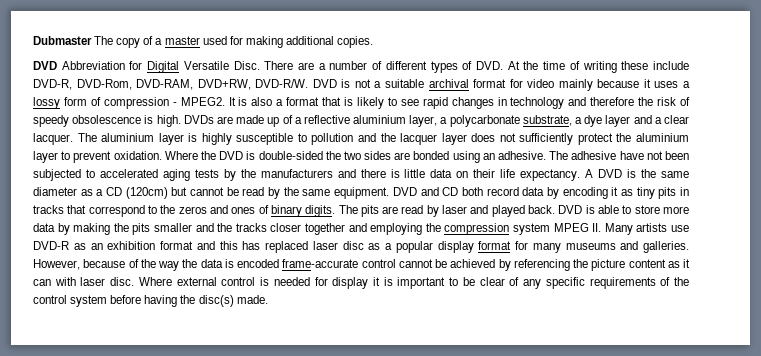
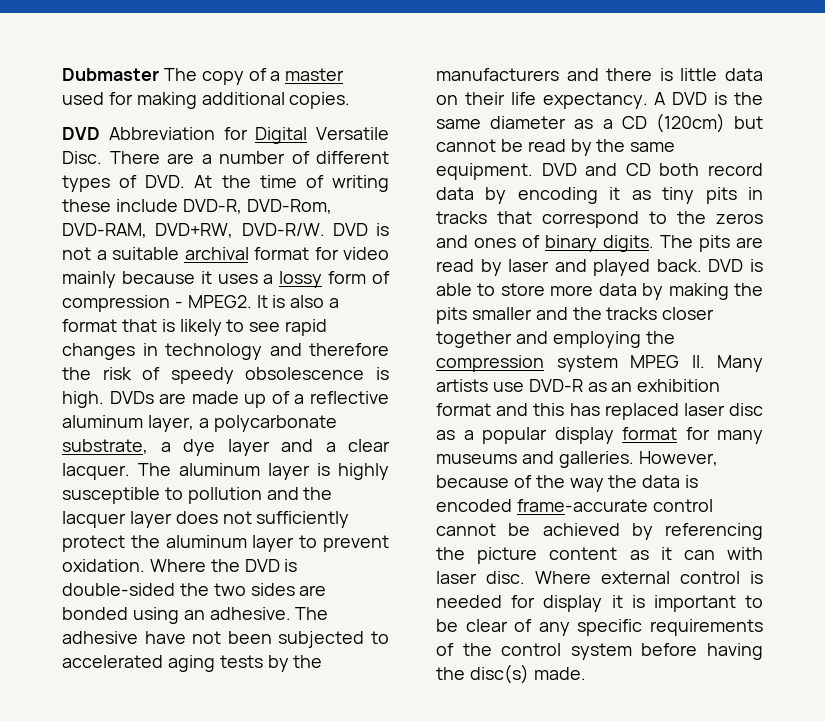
[353,115,407,124] aluminium -> [62,415,143,428] aluminum
[101,133,155,142] aluminium -> [179,463,260,476] aluminum
[635,133,689,142] aluminium -> [165,535,247,548] aluminum

